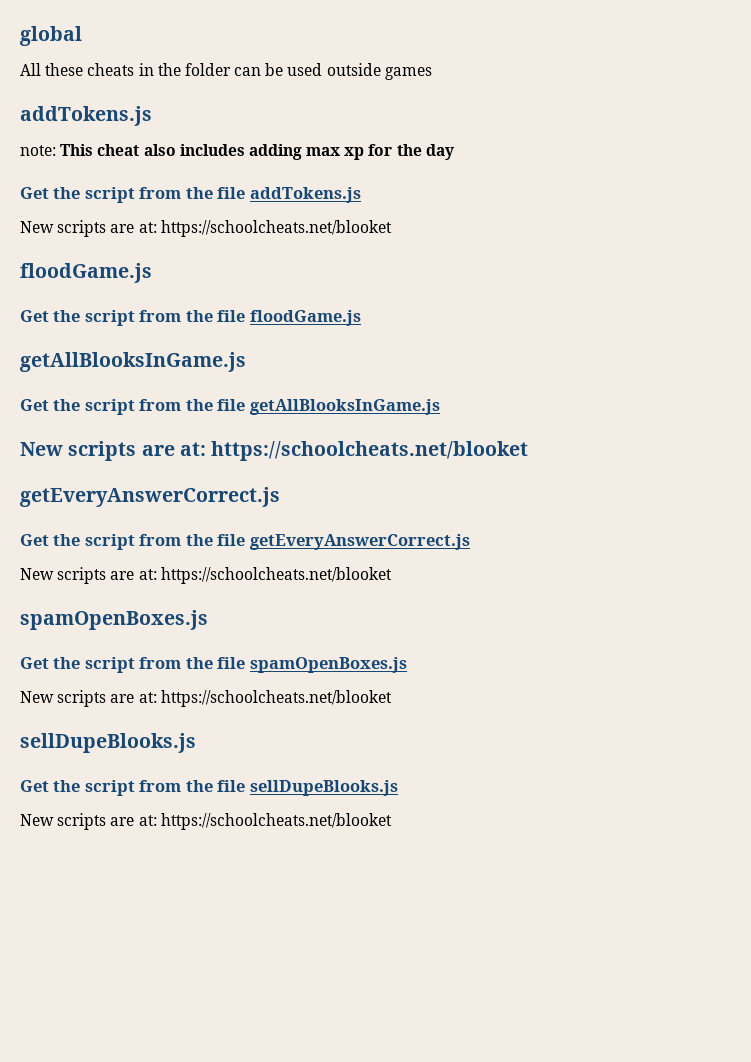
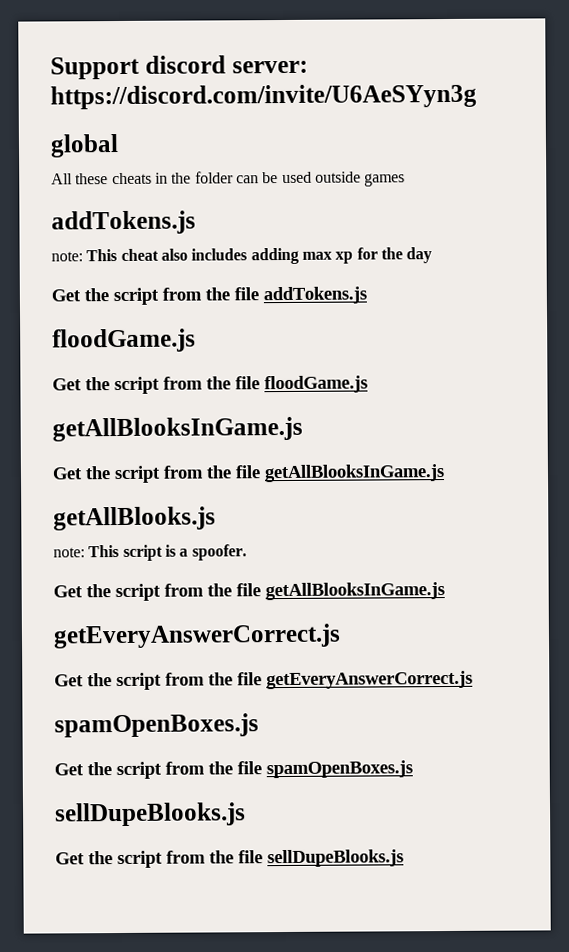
(20, 36) none -> [50,55,308,80] [50,83,477,110] Support discord server: https://discord.com/invite/U6AeSYyn3g //
[20,220,392,237] // New scripts are at: https://schoolcheats.net/blooket -> (367, 295) none
[20,441,529,461] New scripts are at: https://schoolcheats.net/blooket -> [53,506,216,531] [53,544,247,561] [53,582,445,602] getAllBlooks.js // note: This script is a spoofer. // Get the script from the file getAllBlooksInGame.js
[20,567,392,584] // New scripts are at: https://schoolcheats.net/blooket -> (473, 680) none
[20,690,392,707] // New scripts are at: https://schoolcheats.net/blooket -> (413, 769) none
[20,813,392,830] // New scripts are at: https://schoolcheats.net/blooket -> (404, 858) none

